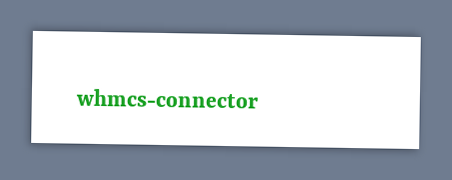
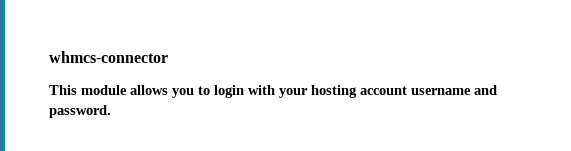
(258, 98) none -> [49,85,497,98] [49,105,111,118] // This module allows you to login with your hosting account username and password.

